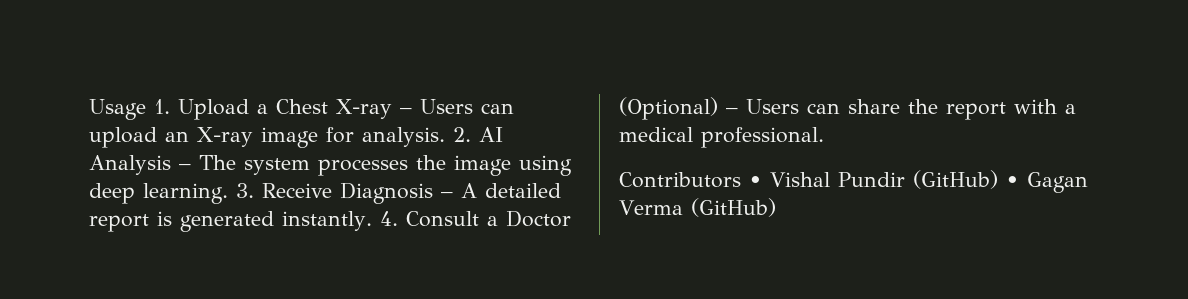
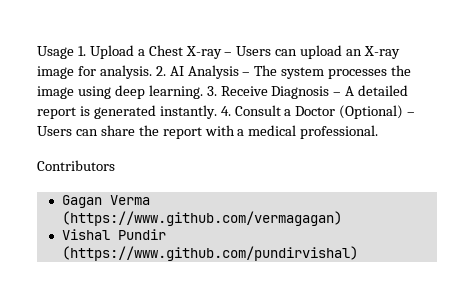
[749,170,1088,193] [619,198,776,217] • Vishal Pundir (GitHub) • Gagan Verma (GitHub) -> [61,195,150,208] [61,211,342,226] [61,229,166,240] [61,246,358,261] // Gagan Verma (https://www.github.com/vermagagan) // Vishal Pundir (https://www.github.com/pundirvishal)

